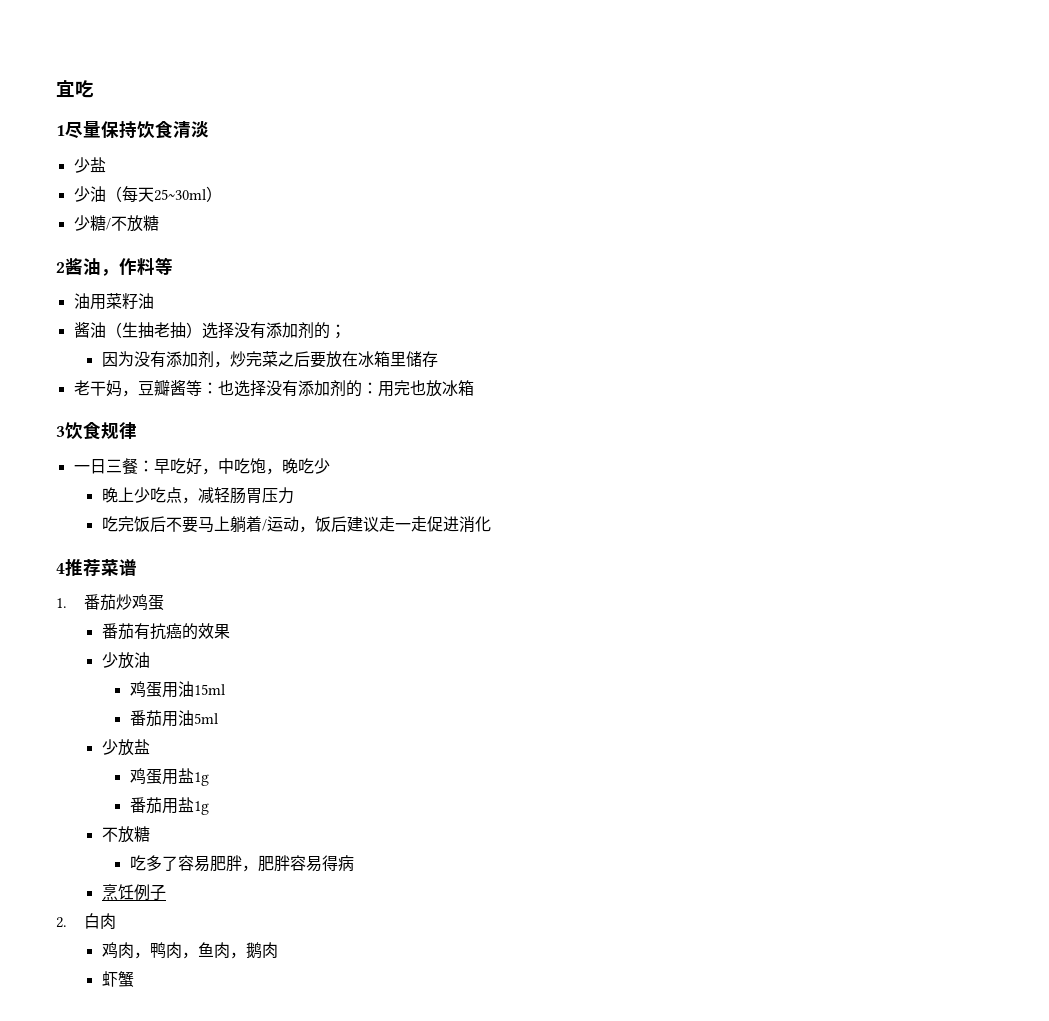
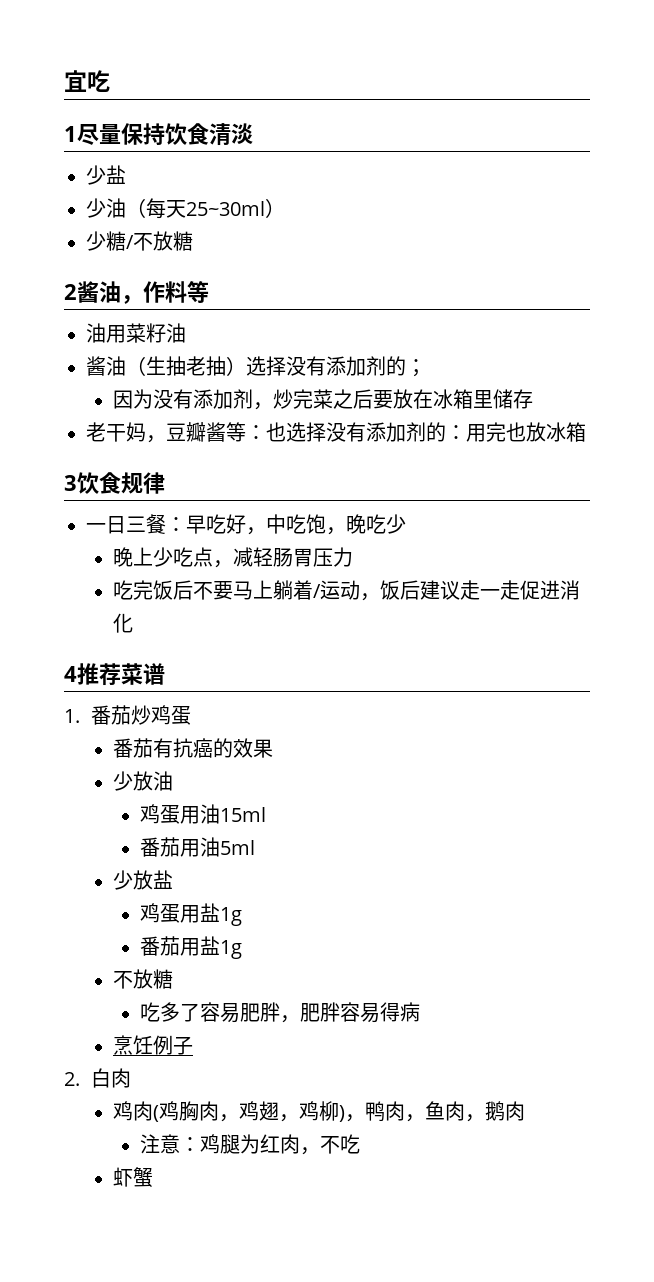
(134, 950) none -> [153,1101,346,1122] (鸡胸肉，鸡翅，鸡柳)
(278, 950) none -> [140,1134,361,1155] // 注意：鸡腿为红肉，不吃

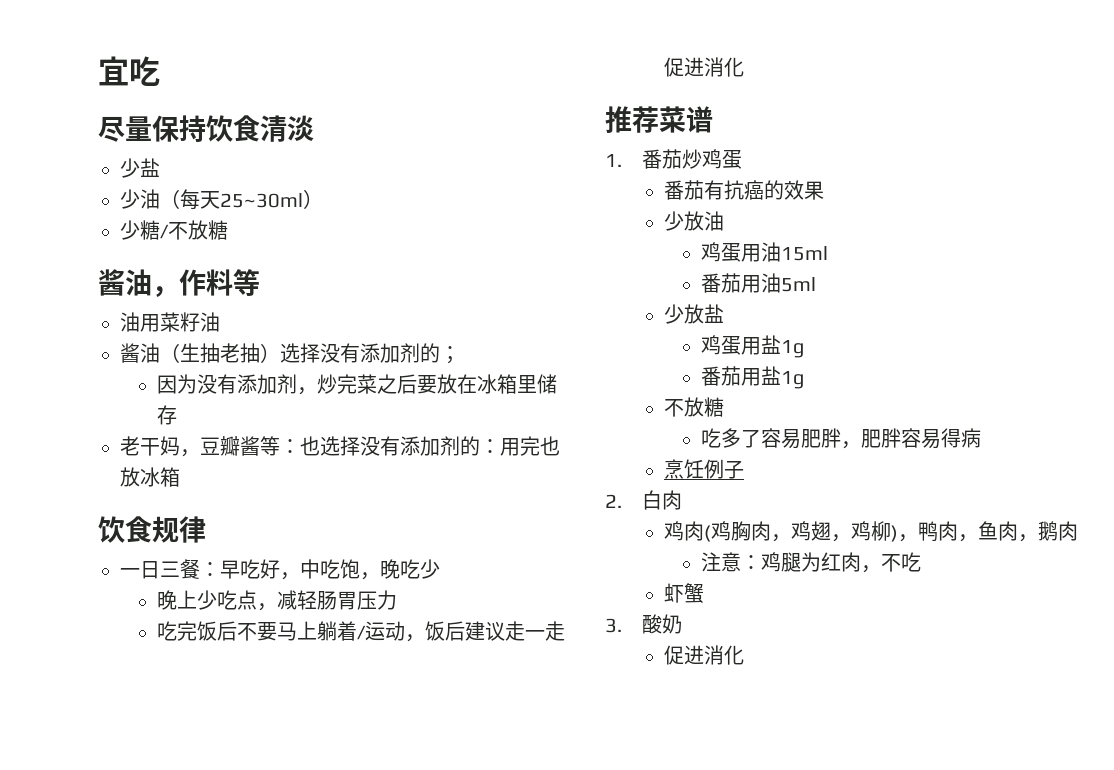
[64,126,77,142] 1 -> (160, 71) none
[64,284,77,300] 2 -> (228, 230) none
[64,475,77,491] 3 -> (180, 477) none
[64,666,77,682] 4 -> (744, 67) none
(154, 1177) none -> [605,614,682,634] [663,645,744,665] // 3.酸奶 // 促进消化

